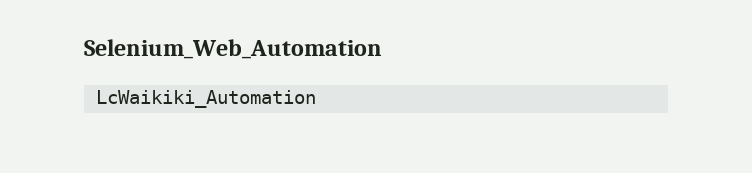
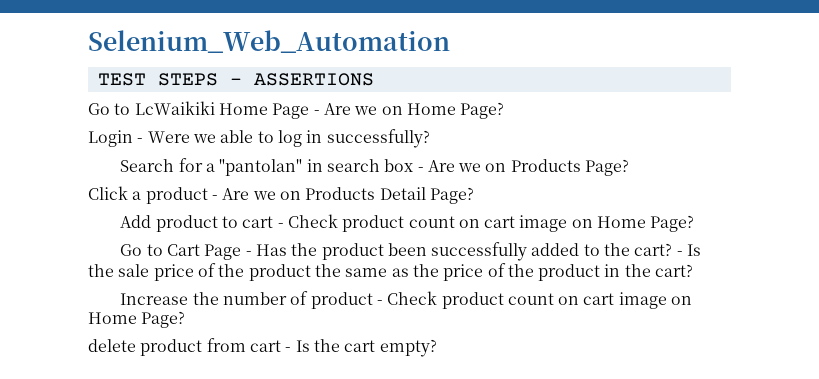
[96,90,317,108] LcWaikiki_Automation -> [97,73,374,86] [88,101,505,119] [88,129,430,148] [120,158,630,176] [88,186,474,204] [120,214,695,232] [120,242,702,261] [88,263,694,281] [120,291,693,309] [88,311,186,328] [88,338,437,357] TEST STEPS - ASSERTIONS // Go to LcWaikiki Home Page - Are we on Home Page? // Login - Were we able to log in successfully? // Search for a "pantolan" in search box - Are we on Products Page? // Click a product - Are we on Products Detail Page? // Add product to cart - Check product count on cart image on Home Page? // Go to Cart Page - Has the product been successfully added to the cart? - Is the sale price of the product the same as the price of the product in the cart? // Increase the number of product - Check product count on cart image on Home Page? // delete product from cart - Is the cart empty?

